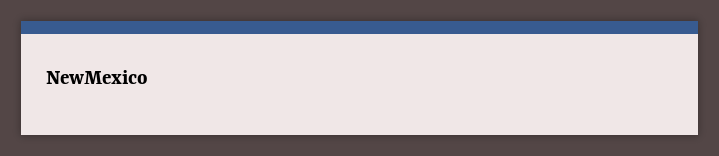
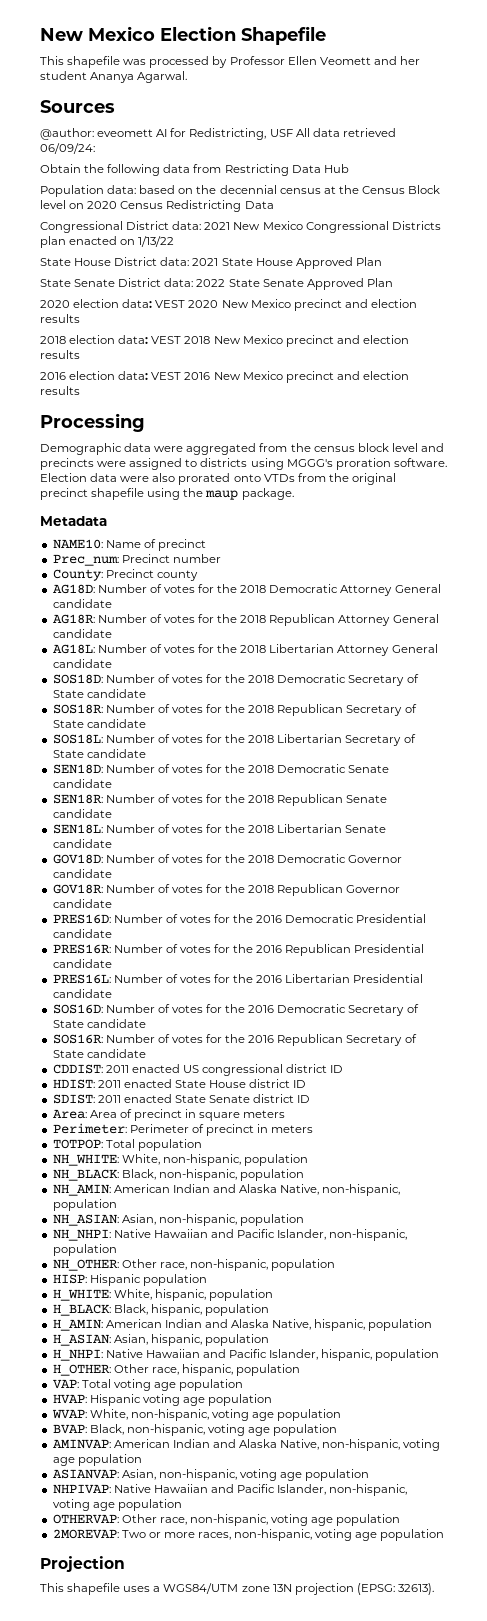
[46,70,148,84] NewMexico -> [40,26,326,45] [40,56,420,68] [40,71,188,83] [40,100,115,113] [40,128,396,140] [40,143,95,154] [40,164,349,176] [40,185,441,197] [40,200,274,212] [40,221,441,233] [40,236,175,248] [40,257,382,269] [40,278,393,290] [40,299,417,311] [40,314,80,323] [40,335,409,347] [40,350,80,359] [40,371,409,383] [40,386,80,395] [40,413,145,432] [40,443,444,455] [40,458,447,470] [40,473,396,485] [40,488,294,500] [40,516,107,526] [52,539,206,551] [52,554,221,566] [52,569,198,581] [52,584,441,596] [52,599,112,608] [52,614,439,626] [52,629,112,638] [52,644,438,656] [52,659,112,668] [52,674,419,686] [52,689,146,698] [52,704,417,716] [52,719,146,728] [52,734,416,746] [52,749,146,758] [52,764,390,774] [52,779,112,788] [52,794,388,806] [52,809,112,818] [52,824,387,834] [52,839,112,848] [52,854,403,864] [52,869,112,878] [52,884,401,896] [52,899,112,908] [52,914,427,924] [52,929,112,938] [52,944,425,956] [52,959,112,968] [52,974,424,984] [52,989,112,998] [52,1004,419,1016] [52,1019,146,1028] [52,1034,417,1046] [52,1049,146,1058] [52,1064,344,1076] [52,1079,307,1089] [52,1094,311,1104] [52,1109,286,1121] [52,1123,314,1136] [52,1139,202,1151] [52,1154,308,1166] [52,1169,304,1181] [52,1184,401,1196] [52,1199,117,1211] [52,1214,304,1226] [52,1229,408,1241] [52,1244,117,1256] [52,1259,336,1271] [52,1274,207,1286] [52,1289,273,1301] [52,1304,269,1316] [52,1319,433,1331] [52,1334,269,1346] [52,1349,440,1361] [52,1364,301,1376] [52,1379,244,1391] [52,1394,273,1406] [51,1409,342,1421] [52,1424,338,1436] [52,1439,441,1451] [52,1454,142,1466] [52,1469,370,1481] [52,1484,408,1496] [52,1499,182,1511] [52,1514,401,1526] [52,1529,445,1541] [40,1556,125,1572] [40,1583,434,1595] New Mexico Election Shapefile // This shapefile was processed by Professor Ellen Veomett and her student Ananya Agarwal. // Sources // @author: eveomett AI for Redistricting, USF All data retrieved 06/09/24: // Obtain the following data from Restricting Data Hub // Population data: based on the decennial census at the Census Block level on 2020 Census Redistricting Data // Congressional District data: 2021 New Mexico Congressional Districts plan enacted on 1/13/22 // State House District data: 2021 State House Approved Plan // State Senate District data: 2022 State Senate Approved Plan // 2020 election data: VEST 2020 New Mexico precinct and election results // 2018 election data: VEST 2018 New Mexico precinct and election results // 2016 election data: VEST 2016 New Mexico precinct and election results // Processing // Demographic data were aggregated from the census block level and precincts were assigned to districts using MGGG's proration software. Election data were also prorated onto VTDs from the original precinct shapefile using the maup package. // Metadata // NAME10: Name of precinct // Prec_num: Precinct number // County: Precinct county // AG18D: Number of votes for the 2018 Democratic Attorney General candidate // AG18R: Number of votes for the 2018 Republican Attorney General candidate // AG18L: Number of votes for the 2018 Libertarian Attorney General candidate // SOS18D: Number of votes for the 2018 Democratic Secretary of State candidate // SOS18R: Number of votes for the 2018 Republican Secretary of State candidate // SOS18L: Number of votes for the 2018 Libertarian Secretary of State candidate // SEN18D: Number of votes for the 2018 Democratic Senate candidate // SEN18R: Number of votes for the 2018 Republican Senate candidate // SEN18L: Number of votes for the 2018 Libertarian Senate candidate // GOV18D: Number of votes for the 2018 Democratic Governor candidate // GOV18R: Number of votes for the 2018 Republican Governor candidate // PRES16D: Number of votes for the 2016 Democratic Presidential candidate // PRES16R: Number of votes for the 2016 Republican Presidential candidate // PRES16L: Number of votes for the 2016 Libertarian Presidential candidate // SOS16D: Number of votes for the 2016 Democratic Secretary of State candidate // SOS16R: Number of votes for the 2016 Republican Secretary of State candidate // CDDIST: 2011 enacted US congressional district ID // HDIST: 2011 enacted State House district ID // SDIST: 2011 enacted State Senate district ID // Area: Area of precinct in square meters // Perimeter: Perimeter of precinct in meters // TOTPOP: Total population // NH_WHITE: White, non-hispanic, population // NH_BLACK: Black, non-hispanic, population // NH_AMIN: American Indian and Alaska Native, non-hispanic, population // NH_ASIAN: Asian, non-hispanic, population // NH_NHPI: Native Hawaiian and Pacific Islander, non-hispanic, population // NH_OTHER: Other race, non-hispanic, population // HISP: Hispanic population // H_WHITE: White, hispanic, population // H_BLACK: Black, hispanic, population // H_AMIN: American Indian and Alaska Native, hispanic, population // H_ASIAN: Asian, hispanic, population // H_NHPI: Native Hawaiian and Pacific Islander, hispanic, population // H_OTHER: Other race, hispanic, population // VAP: Total voting age population // HVAP: Hispanic voting age population // WVAP: White, non-hispanic, voting age population // BVAP: Black, non-hispanic, voting age population // AMINVAP: American Indian and Alaska Native, non-hispanic, voting age population // ASIANVAP: Asian, non-hispanic, voting age population // NHPIVAP: Native Hawaiian and Pacific Islander, non-hispanic, voting age population // OTHERVAP: Other race, non-hispanic, voting age population // 2MOREVAP: Two or more races, non-hispanic, voting age population // Projection // This shapefile uses a WGS84/UTM zone 13N projection (EPSG: 32613).

